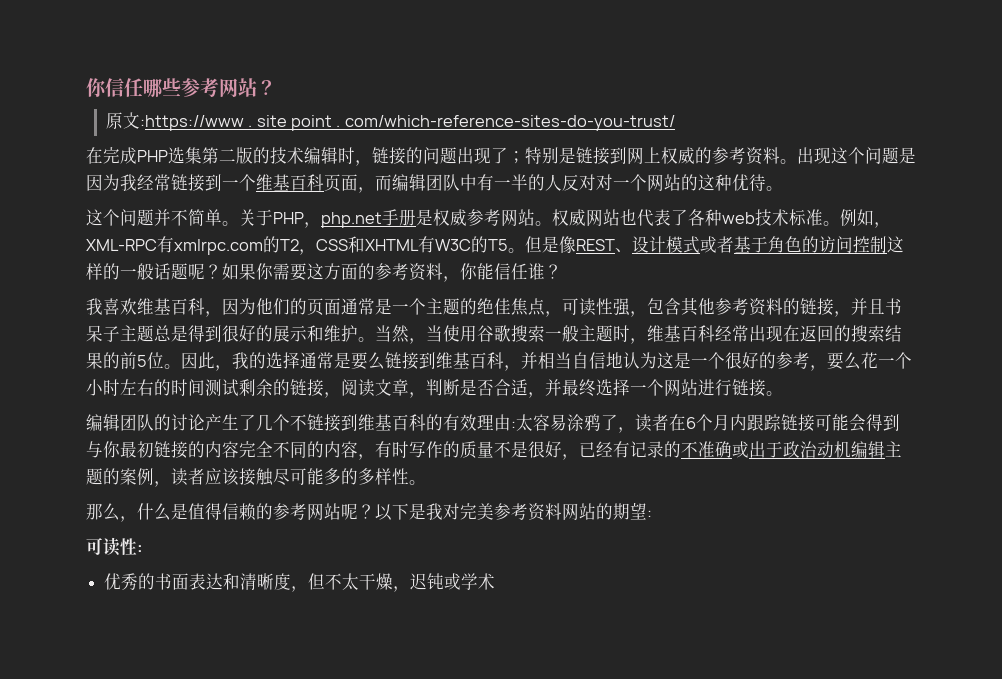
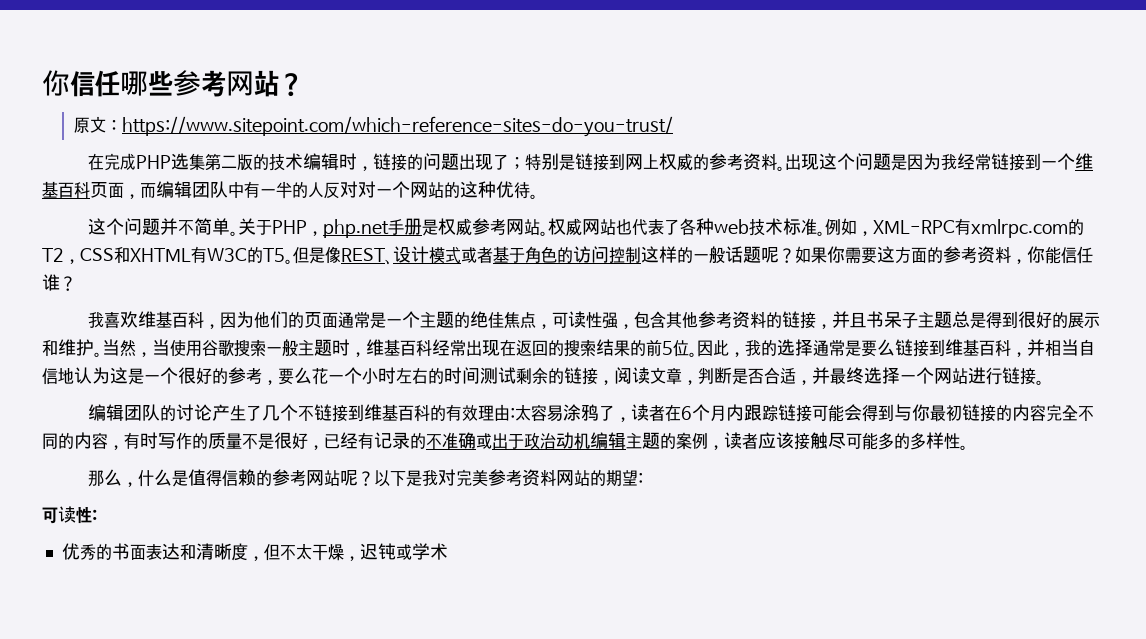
[139,115,675,131] :https://www . site point . com/which-reference-sites-do-you-trust/ -> [106,116,674,137] ：https://www.sitepoint.com/which-reference-sites-do-you-trust/

